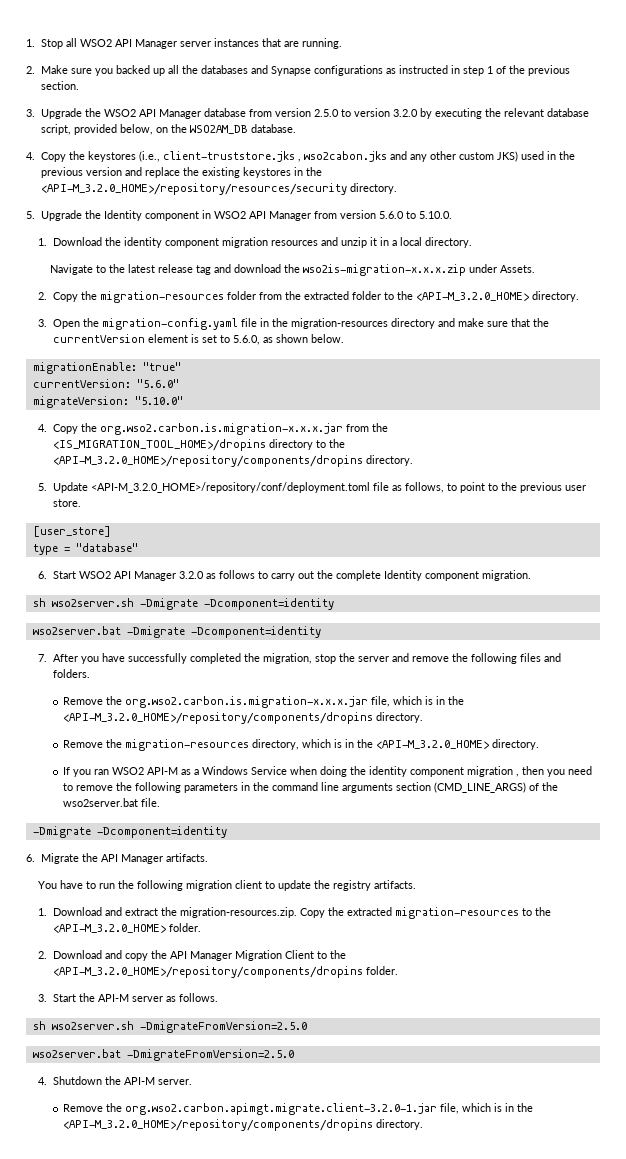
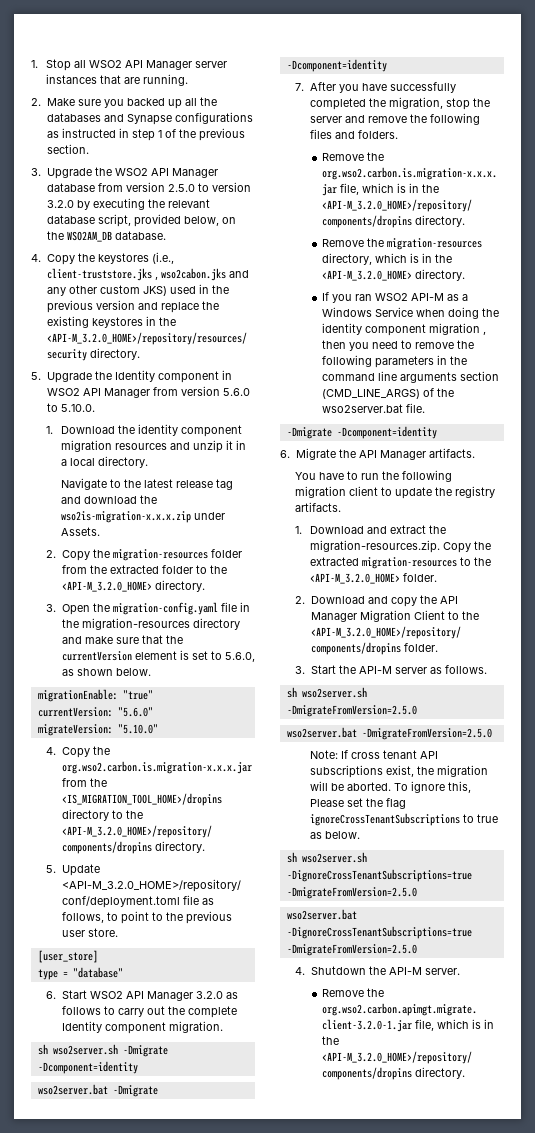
(294, 1055) none -> [310,750,439,759] [310,765,489,778] [310,781,472,793] [310,798,407,809] [310,813,499,826] [310,831,361,839] [286,852,367,863] [286,869,472,882] [286,887,417,899] [286,909,357,920] [286,926,472,939] [286,944,417,956] // Note: If cross tenant API subscriptions exist, the migration will be aborted. To ignore this, Please set the flag ignoreCrossTenantSubscriptions to true as below. // sh wso2server.sh -DignoreCrossTenantSubscriptions=true -DmigrateFromVersion=2.5.0 // wso2server.bat -DignoreCrossTenantSubscriptions=true -DmigrateFromVersion=2.5.0

